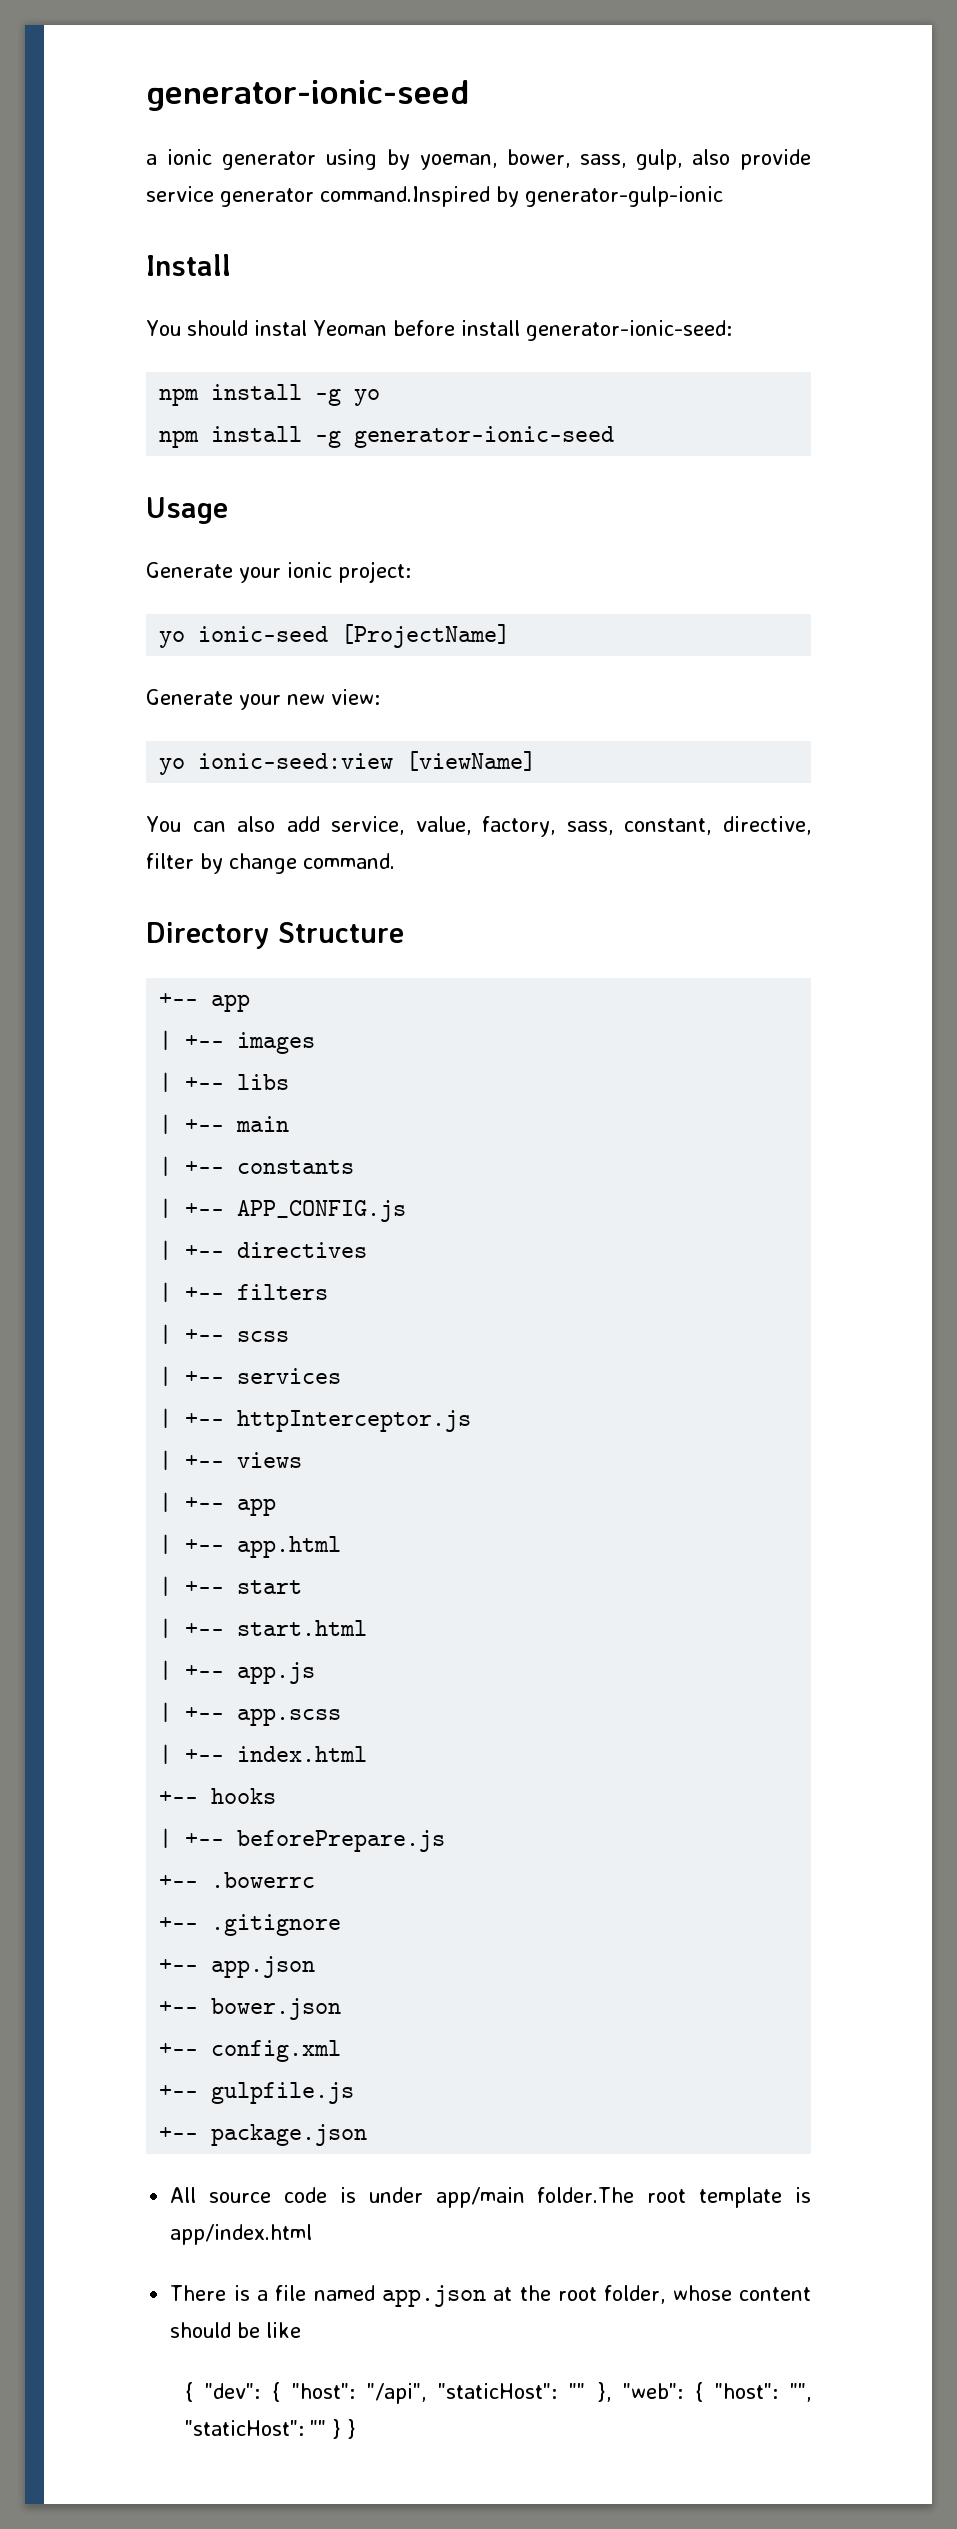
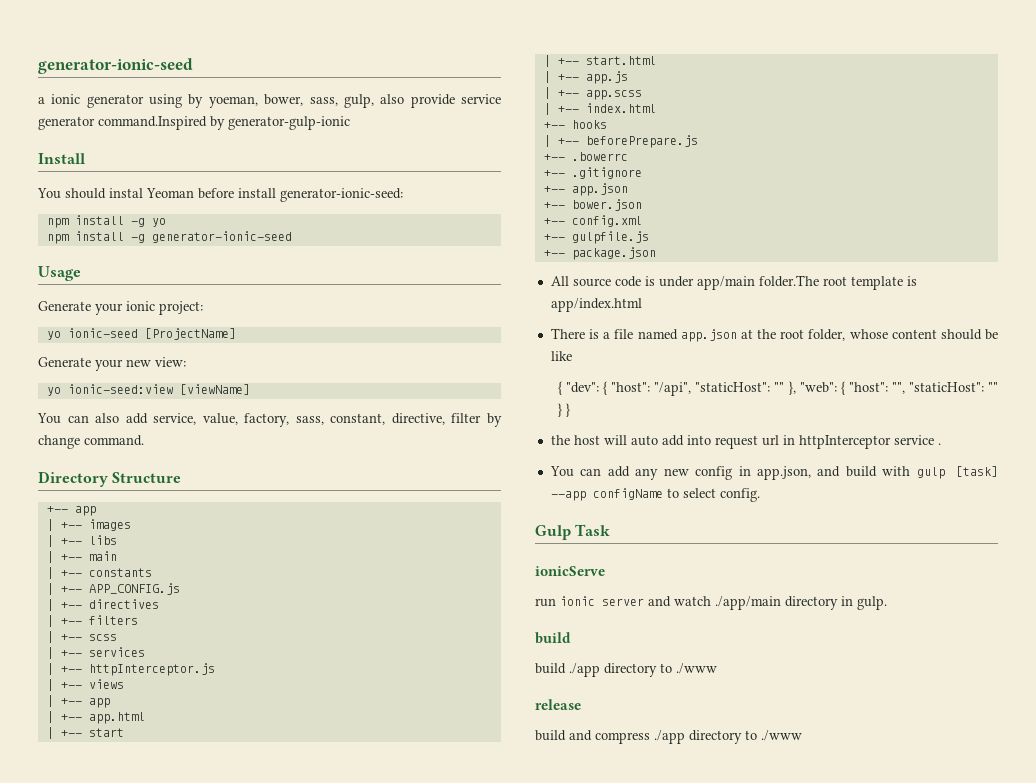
(356, 2429) none -> [550,435,941,449] [549,466,998,480] [550,488,760,502] [535,524,611,540] [535,566,605,576] [535,596,887,610] [535,632,571,644] [535,663,717,677] [535,699,581,710] [535,730,802,744] // the host will auto add into request url in httpInterceptor service . // You can add any new config in app.json, and build with gulp [task] --app configName to select config. // Gulp Task // ionicServe // run ionic server and watch ./app/main directory in gulp. // build // build ./app directory to ./www // release // build and compress ./app directory to ./www

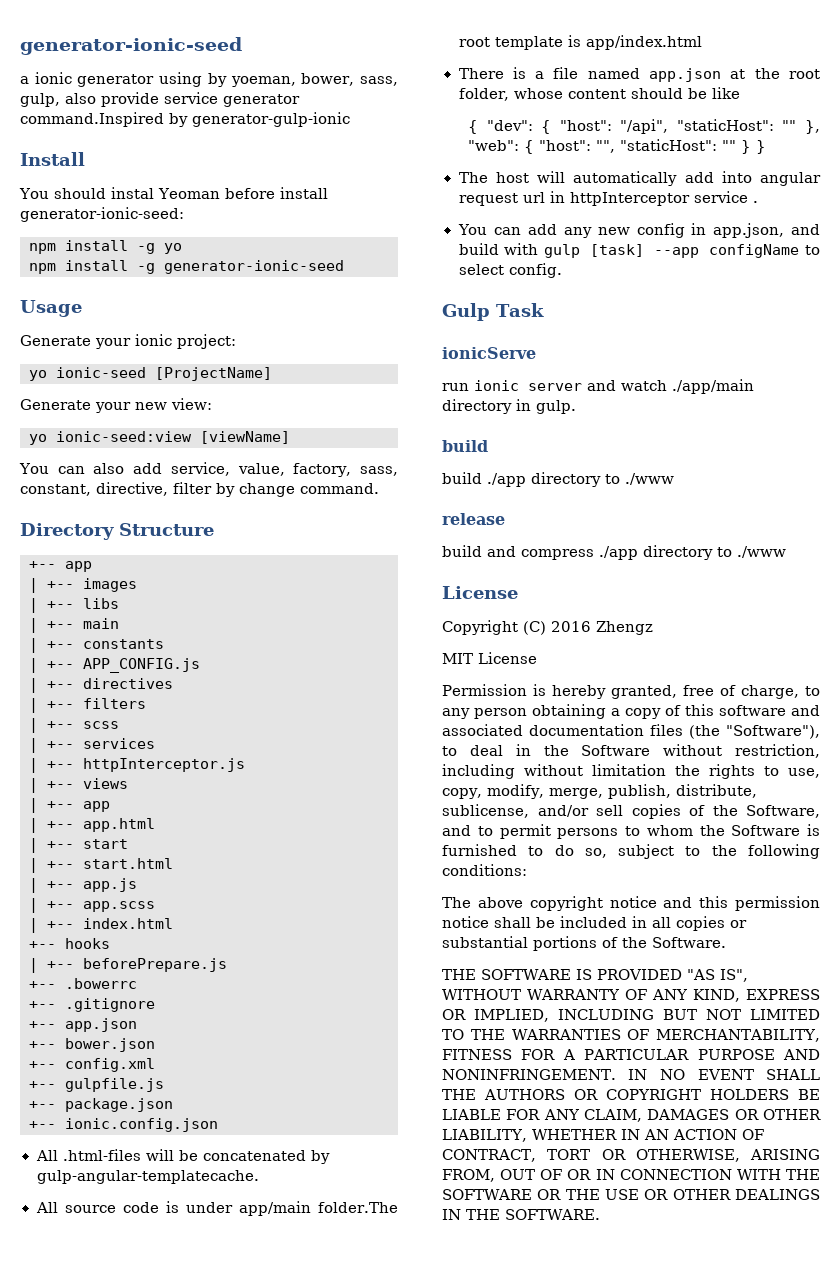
(656, 253) none -> [29,1118,218,1132] [35,1149,330,1164] [36,1170,259,1184] // +-- ionic.config.json // All .html-files will be concatenated by gulp-angular-templatecache.
[550,435,570,445] the -> [458,172,488,183] The
[630,435,658,446] auto -> [573,171,678,186] automatically
(711, 440) none -> [760,172,821,186] angular
(802, 735) none -> [442,586,518,599] [442,620,653,635] [442,652,537,664] [442,684,820,699] [442,704,820,719] [442,724,820,739] [442,744,820,758] [442,764,820,779] [442,784,757,799] [442,804,820,819] [442,824,820,839] [442,844,820,859] [442,864,527,876] [442,896,820,911] [442,916,747,931] [442,936,726,951] [442,969,748,982] [442,989,820,1002] [442,1009,820,1022] [442,1029,821,1042] [442,1049,820,1060] [442,1069,820,1080] [442,1089,820,1100] [442,1109,821,1122] [442,1129,764,1142] [442,1149,820,1162] [442,1169,820,1182] [442,1189,820,1200] [442,1209,600,1220] // License // Copyright (C) 2016 Zhengz // MIT License // Permission is hereby granted, free of charge, to any person obtaining a copy of this software and associated documentation files (the "Software"), to deal in the Software without restriction, including without limitation the rights to use, copy, modify, merge, publish, distribute, sublicense, and/or sell copies of the Software, and to permit persons to whom the Software is furnished to do so, subject to the following conditions: // The above copyright notice and this permission notice shall be included in all copies or substantial portions of the Software. // THE SOFTWARE IS PROVIDED "AS IS", WITHOUT WARRANTY OF ANY KIND, EXPRESS OR IMPLIED, INCLUDING BUT NOT LIMITED TO THE WARRANTIES OF MERCHANTABILITY, FITNESS FOR A PARTICULAR PURPOSE AND NONINFRINGEMENT. IN NO EVENT SHALL THE AUTHORS OR COPYRIGHT HOLDERS BE LIABLE FOR ANY CLAIM, DAMAGES OR OTHER LIABILITY, WHETHER IN AN ACTION OF CONTRACT, TORT OR OTHERWISE, ARISING FROM, OUT OF OR IN CONNECTION WITH THE SOFTWARE OR THE USE OR OTHER DEALINGS IN THE SOFTWARE.

